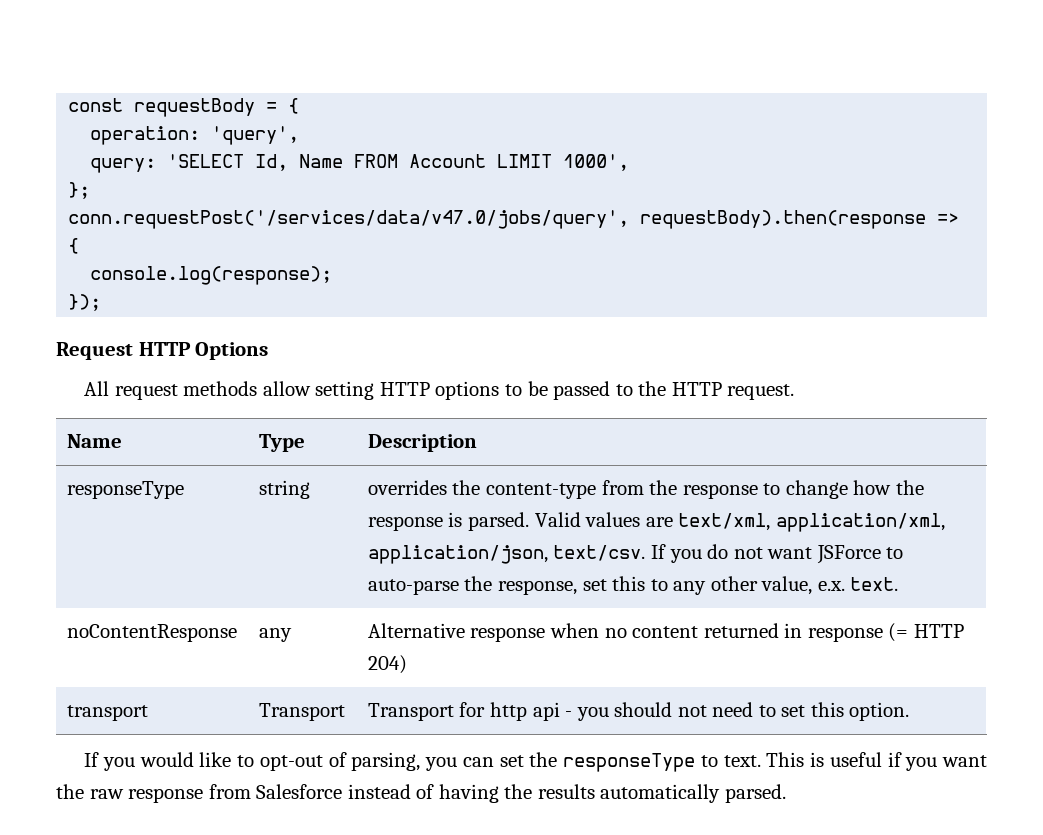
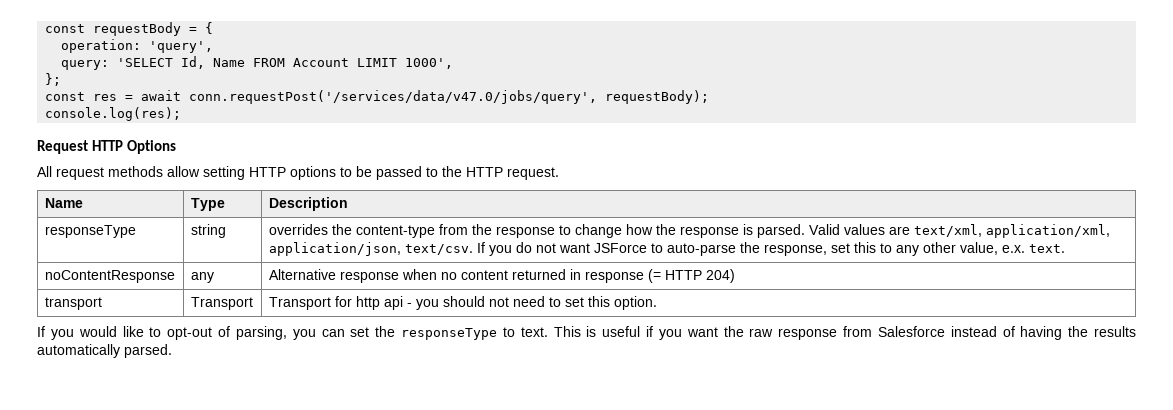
[68,210,960,229] [68,238,80,254] [90,266,333,285] [68,294,102,311] conn.requestPost('/services/data/v47.0/jobs/query', requestBody).then(response => { // console.log(response); // }); -> [45,90,710,104] [45,107,182,121] const res = await conn.requestPost('/services/data/v47.0/jobs/query', requestBody); // console.log(res);

